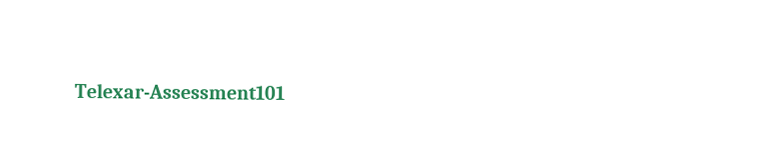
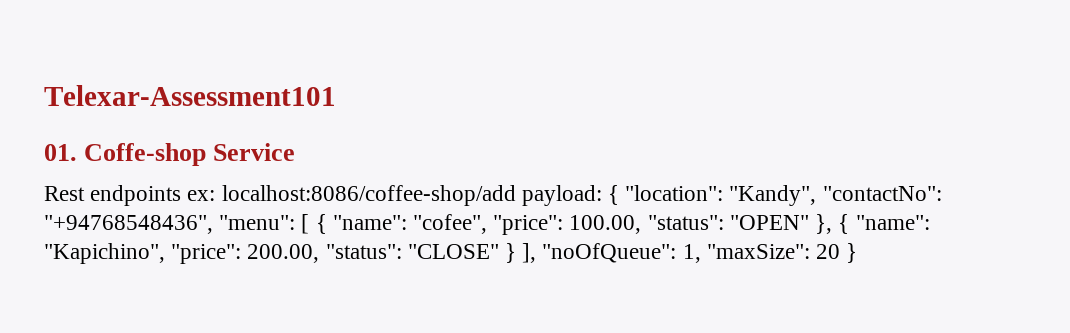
(285, 91) none -> [44,143,296,166] [44,185,942,206] [44,214,930,235] [44,243,858,264] // 01. Coffe-shop Service // Rest endpoints ex: localhost:8086/coffee-shop/add payload: { "location": "Kandy", "contactNo": "+94768548436", "menu": [ { "name": "cofee", "price": 100.00, "status": "OPEN" }, { "name": "Kapichino", "price": 200.00, "status": "CLOSE" } ], "noOfQueue": 1, "maxSize": 20 }

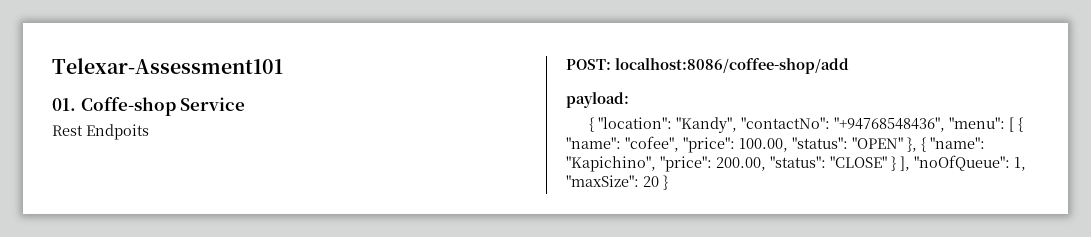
[90,185,216,206] endpoints ex: -> [86,124,149,140] [566,59,611,70] Endpoits // POST:
(516, 195) none -> (849, 66) //
(602, 195) none -> (629, 100) //

